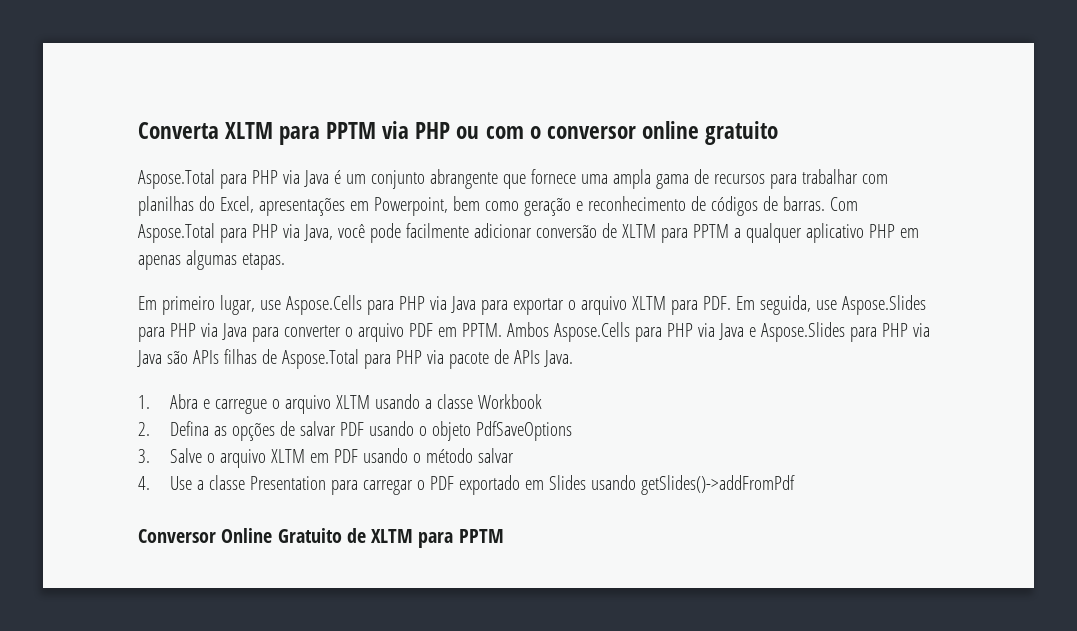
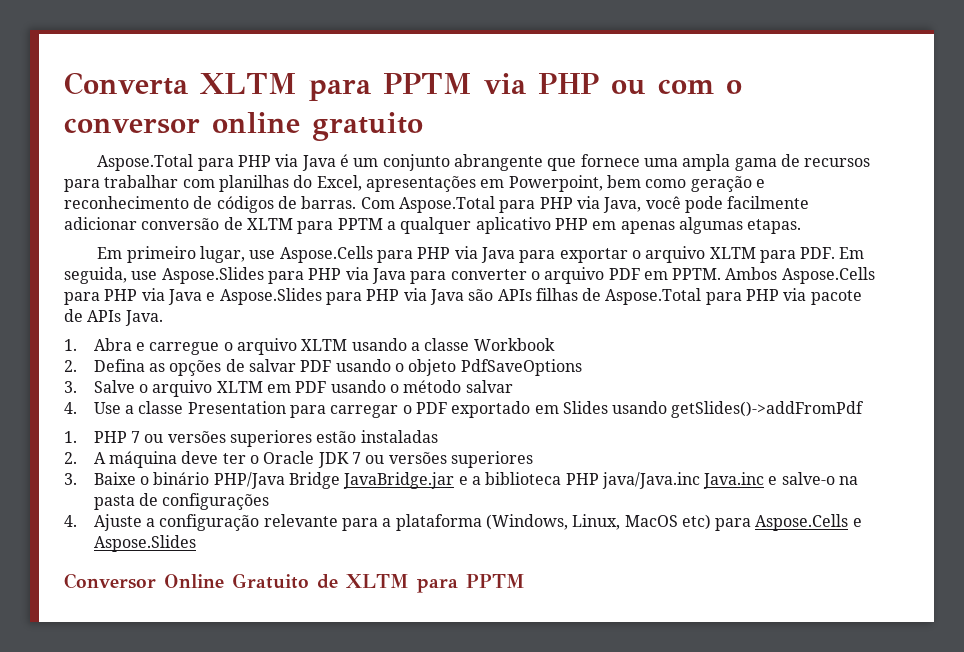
(796, 485) none -> [64,430,438,447] [64,451,533,468] [64,472,859,489] [93,493,270,510] [64,514,862,531] [93,535,196,552] // 1. PHP 7 ou versões superiores estão instaladas // 2. A máquina deve ter o Oracle JDK 7 ou versões superiores // 3. Baixe o binário PHP/Java Bridge JavaBridge.jar e a biblioteca PHP java/Java.inc Java.inc e salve-o na pasta de configurações // 4. Ajuste a configuração relevante para a plataforma (Windows, Linux, MacOS etc) para Aspose.Cells e Aspose.Slides

